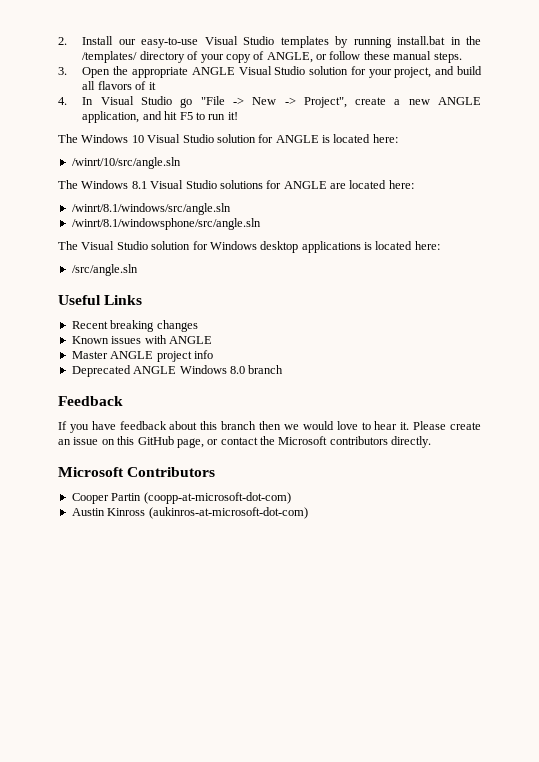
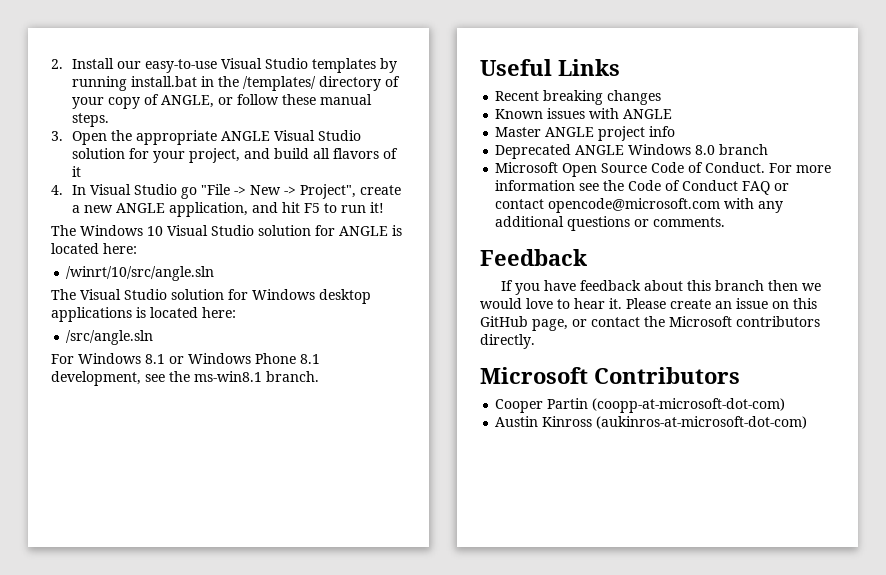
[58,180,414,189] [71,203,231,215] [71,218,261,230] // The Windows 8.1 Visual Studio solutions for ANGLE are located here: // /winrt/8.1/windows/src/angle.sln // /winrt/8.1/windowsphone/src/angle.sln -> (215, 273) none
(138, 270) none -> [51,353,320,364] [51,371,319,386] // For Windows 8.1 or Windows Phone 8.1 development, see the ms-win8.1 branch.
(284, 369) none -> [495,162,832,177] [495,180,790,195] [495,198,784,213] [495,216,726,231] // Microsoft Open Source Code of Conduct. For more information see the Code of Conduct FAQ or contact opencode@microsoft.com with any additional questions or comments.

